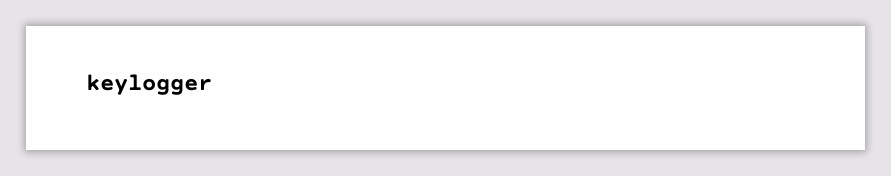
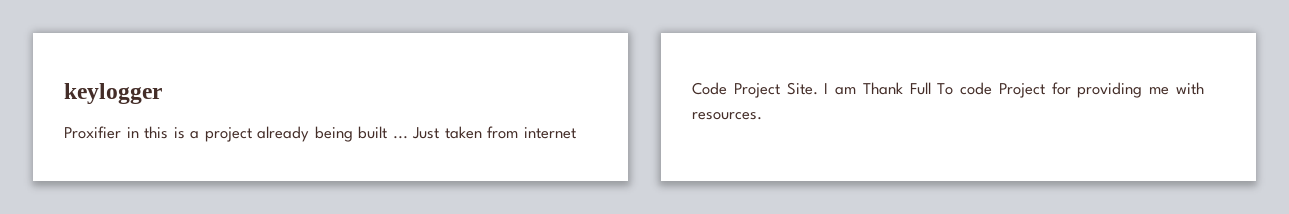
(212, 84) none -> [64,126,577,142] [692,82,1204,98] [692,112,762,120] // Proxifier in this is a project already being built ... Just taken from internet Code Project Site. I am Thank Full To code Project for providing me with resources.

